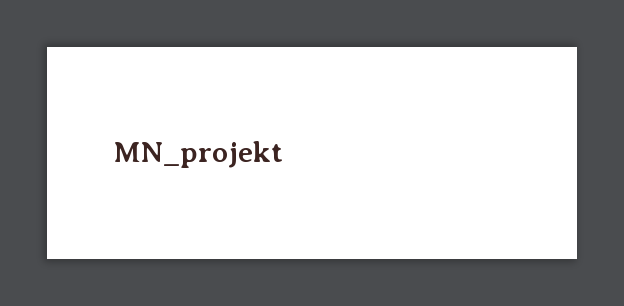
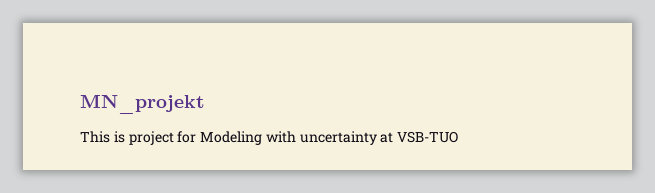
(283, 154) none -> [80,131,459,145] // This is project for Modeling with uncertainty at VSB-TUO

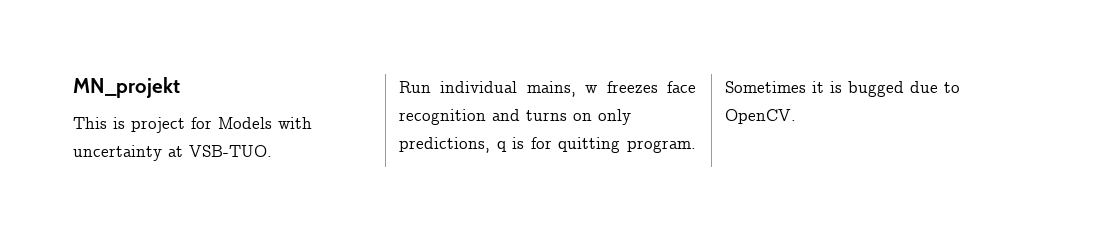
[200,131,263,145] Modeling -> [218,117,272,129] Models
[397,131,459,143] VSB-TUO -> [189,145,272,157] [399,81,696,97] [399,109,631,125] [399,137,696,153] [725,81,960,97] [725,109,796,124] VSB-TUO. // Run individual mains, w freezes face recognition and turns on only predictions, q is for quitting program. Sometimes it is bugged due to OpenCV.

